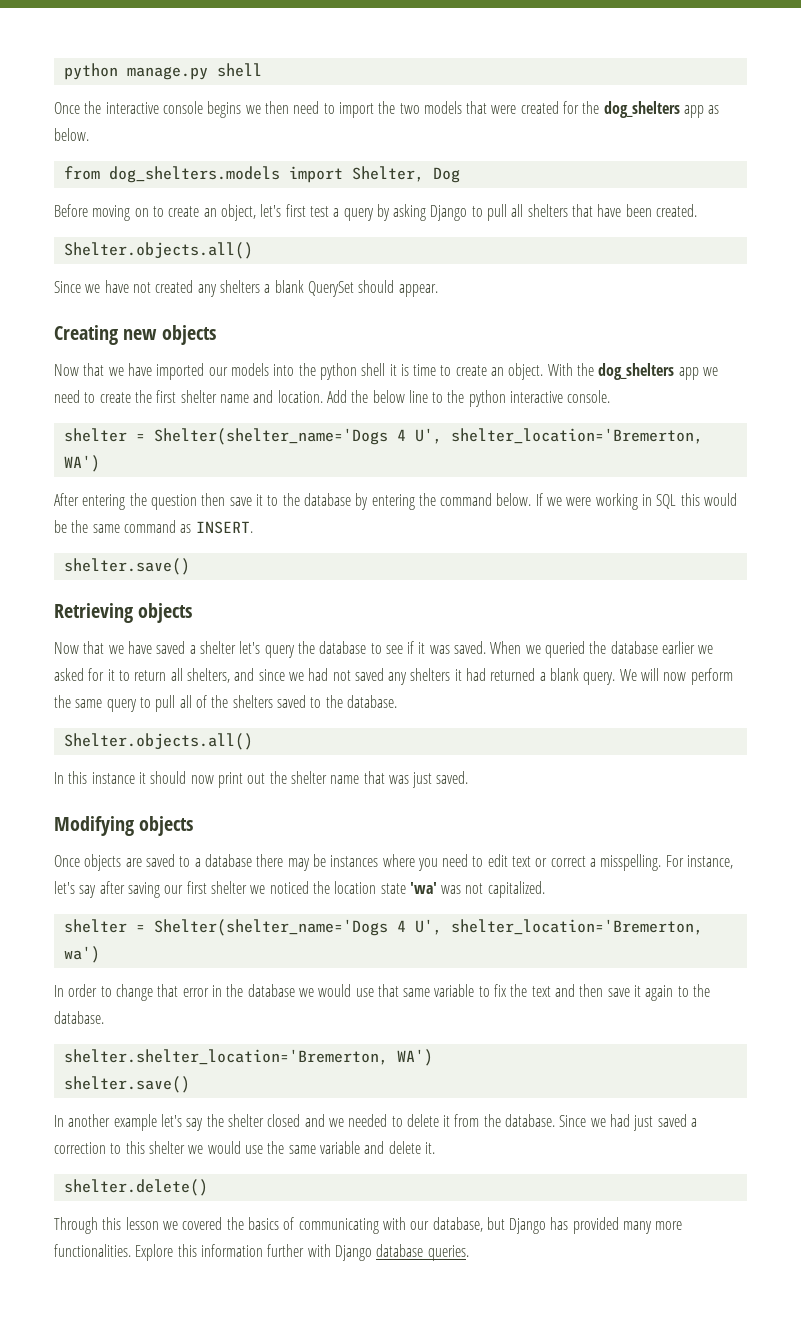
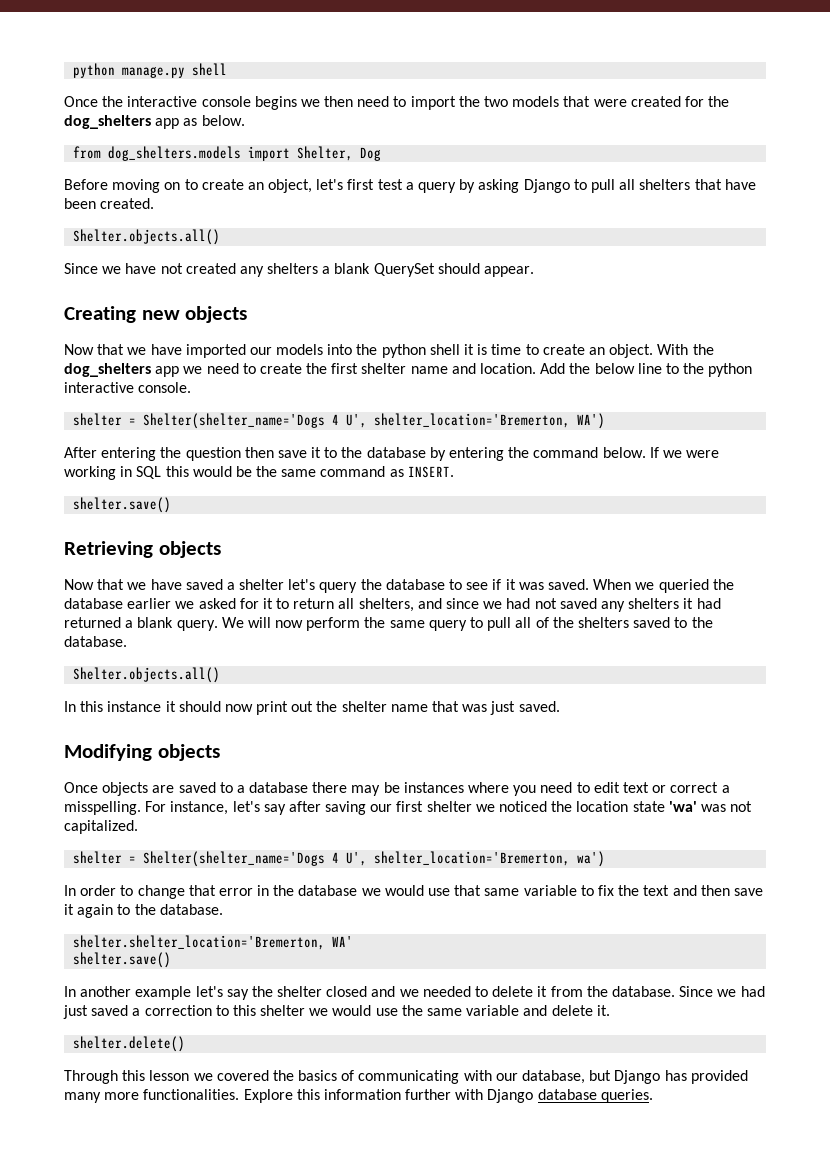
[396,1049,433,1066] WA') -> [332,936,354,947] WA'

